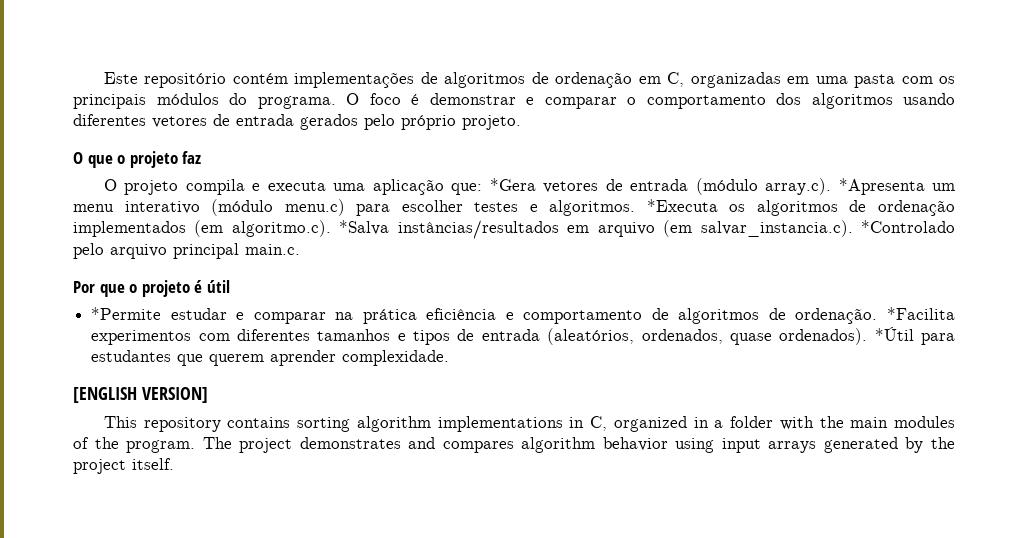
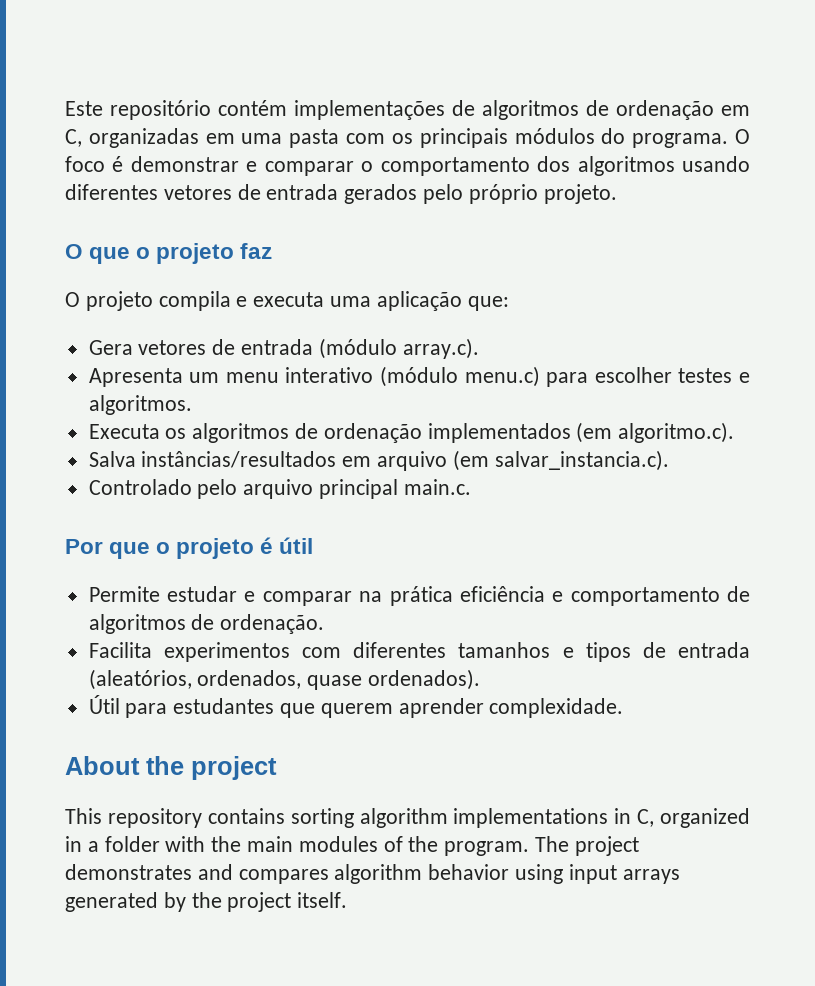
[489,178,536,191] *Gera -> [88,340,133,355] // Gera
[838,178,925,195] *Apresenta -> [88,368,183,387] // Apresenta
[646,199,718,212] *Executa -> [88,424,160,439] // Executa
[339,220,390,235] *Salva -> [88,451,136,467] // Salva
[861,220,956,233] *Controlado -> [88,479,192,495] // Controlado
[91,307,162,320] *Permite -> [88,586,160,602] Permite
[886,307,955,320] *Facilita -> [88,642,152,658] // Facilita
[874,327,914,341] *Útil -> [88,695,120,714] // Útil
[73,387,208,403] [ENGLISH VERSION] -> [65,756,277,780] About the project

